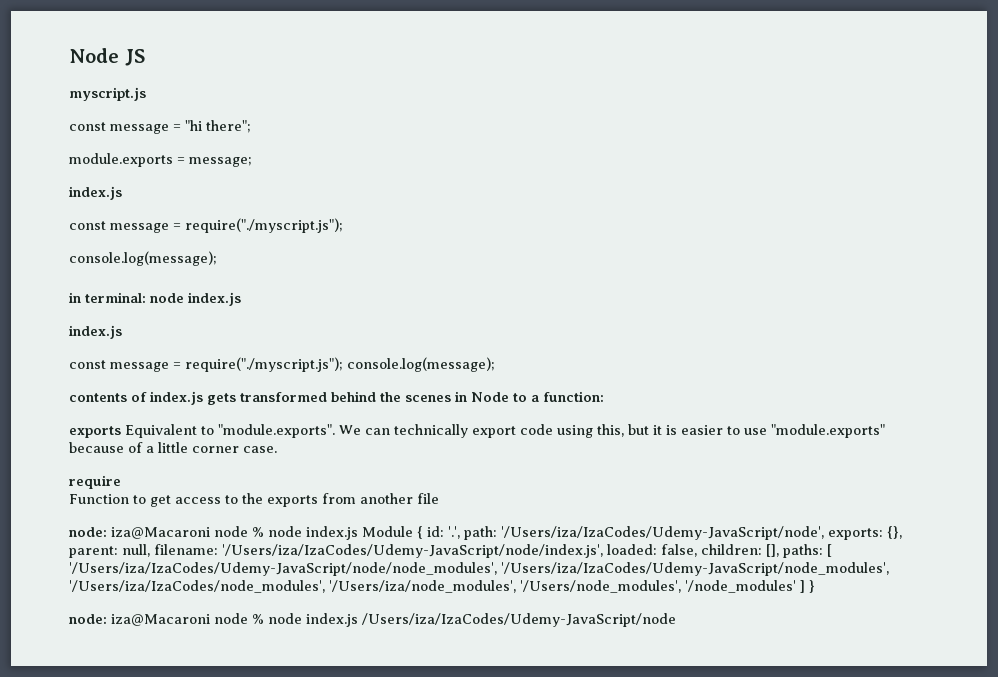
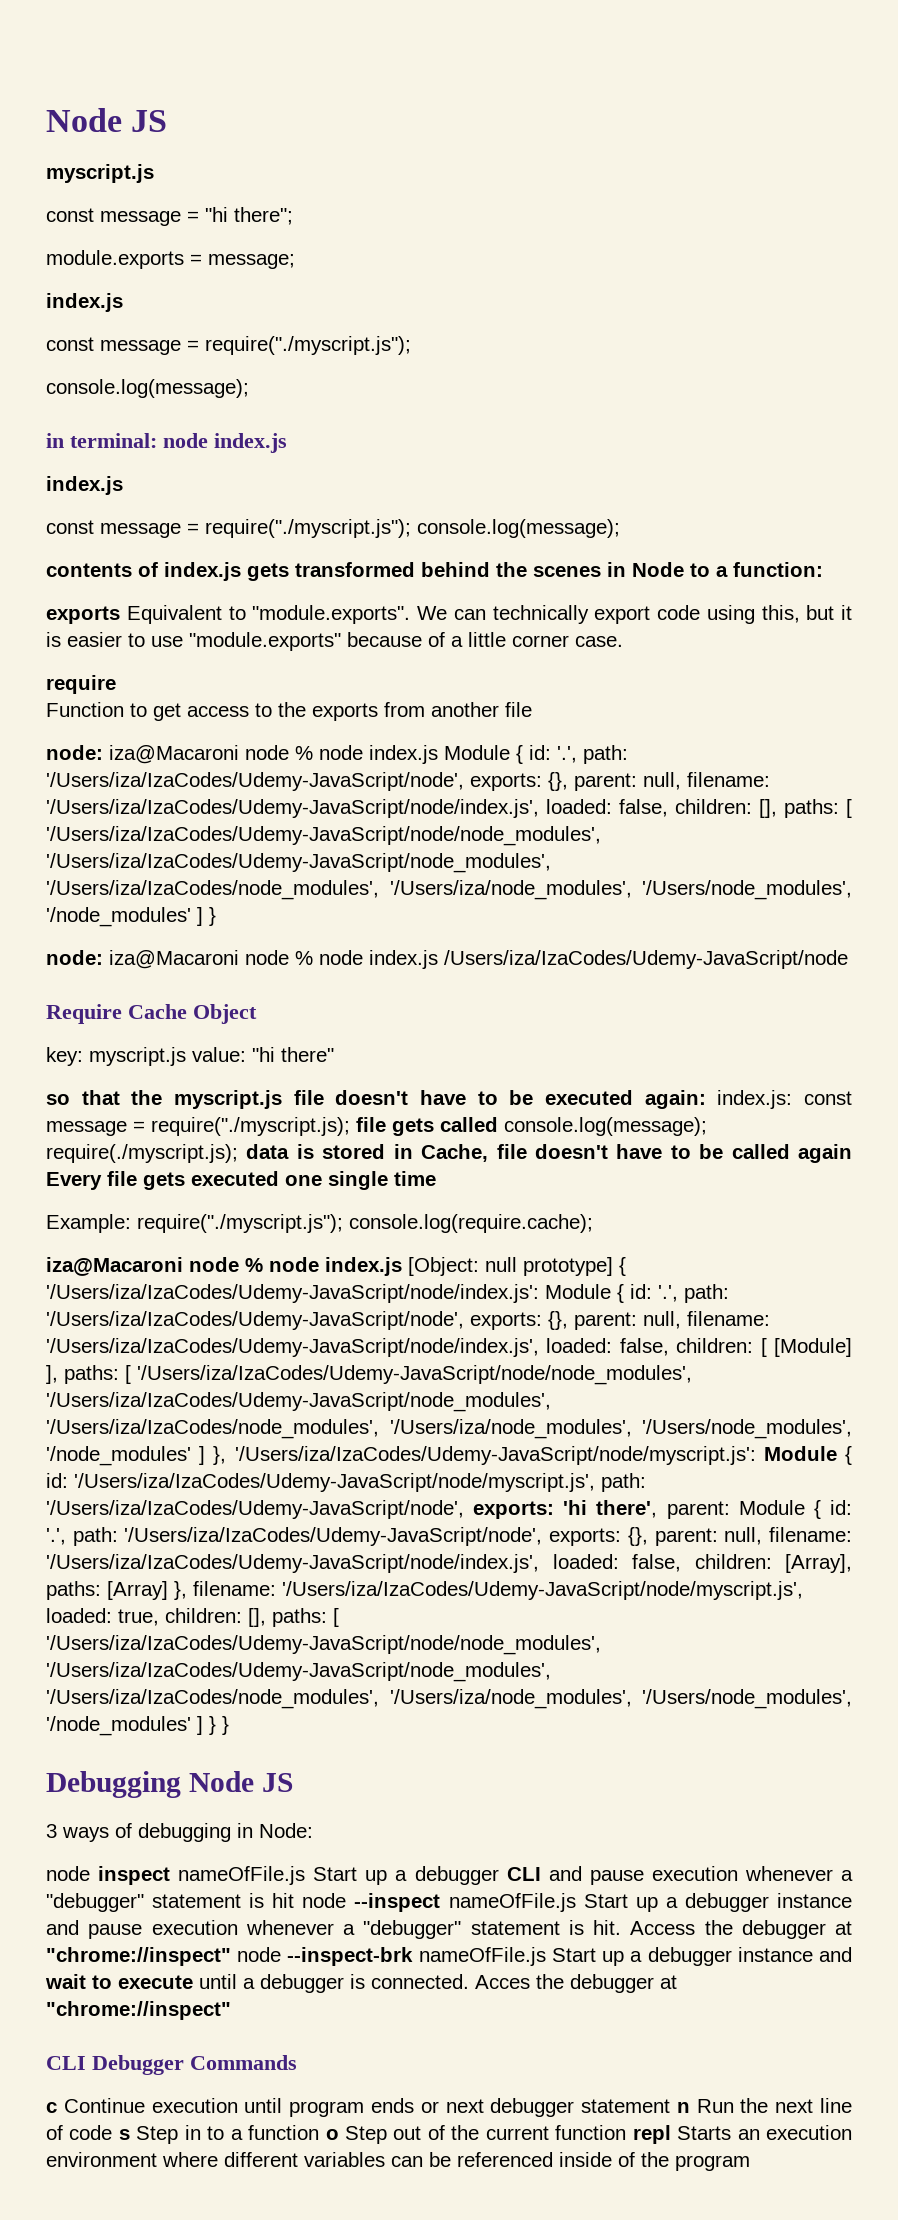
(676, 620) none -> [46,1004,257,1024] [46,1047,334,1066] [46,1090,852,1109] [46,1117,707,1136] [46,1144,852,1163] [46,1171,436,1190] [46,1214,593,1233] [46,1257,626,1276] [46,1284,729,1303] [46,1311,770,1330] [46,1338,852,1357] [46,1365,692,1385] [46,1392,551,1412] [46,1419,852,1439] [46,1446,852,1466] [46,1473,646,1492] [46,1500,852,1519] [46,1527,852,1546] [46,1554,852,1573] [46,1581,803,1600] [46,1608,339,1627] [46,1635,601,1655] [46,1662,551,1682] [46,1689,852,1709] [46,1716,229,1736] [46,1771,293,1798] [46,1823,313,1842] [46,1866,853,1885] [46,1893,853,1912] [46,1920,852,1939] [46,1947,852,1966] [45,1974,677,1993] [46,2001,231,2020] [46,2055,297,2075] [46,2098,853,2117] [46,2125,853,2144] [46,2152,750,2171] // Require Cache Object // key: myscript.js value: "hi there" // so that the myscript.js file doesn't have to be executed again: index.js: const message = require("./myscript.js); file gets called console.log(message); require(./myscript.js); data is stored in Cache, file doesn't have to be called again Every file gets executed one single time // Example: require("./myscript.js"); console.log(require.cache); // iza@Macaroni node % node index.js [Object: null prototype] { '/Users/iza/IzaCodes/Udemy-JavaScript/node/index.js': Module { id: '.', path: '/Users/iza/IzaCodes/Udemy-JavaScript/node', exports: {}, parent: null, filename: '/Users/iza/IzaCodes/Udemy-JavaScript/node/index.js', loaded: false, children: [ [Module] ], paths: [ '/Users/iza/IzaCodes/Udemy-JavaScript/node/node_modules', '/Users/iza/IzaCodes/Udemy-JavaScript/node_modules', '/Users/iza/IzaCodes/node_modules', '/Users/iza/node_modules', '/Users/node_modules', '/node_modules' ] }, '/Users/iza/IzaCodes/Udemy-JavaScript/node/myscript.js': Module { id: '/Users/iza/IzaCodes/Udemy-JavaScript/node/myscript.js', path: '/Users/iza/IzaCodes/Udemy-JavaScript/node', exports: 'hi there', parent: Module { id: '.', path: '/Users/iza/IzaCodes/Udemy-JavaScript/node', exports: {}, parent: null, filename: '/Users/iza/IzaCodes/Udemy-JavaScript/node/index.js', loaded: false, children: [Array], paths: [Array] }, filename: '/Users/iza/IzaCodes/Udemy-JavaScript/node/myscript.js', loaded: true, children: [], paths: [ '/Users/iza/IzaCodes/Udemy-JavaScript/node/node_modules', '/Users/iza/IzaCodes/Udemy-JavaScript/node_modules', '/Users/iza/IzaCodes/node_modules', '/Users/iza/node_modules', '/Users/node_modules', '/node_modules' ] } } // Debugging Node JS // 3 ways of debugging in Node: // node inspect nameOfFile.js Start up a debugger CLI and pause execution whenever a "debugger" statement is hit node --inspect nameOfFile.js Start up a debugger instance and pause execution whenever a "debugger" statement is hit. Access the debugger at "chrome://inspect" node --inspect-brk nameOfFile.js Start up a debugger instance and wait to execute until a debugger is connected. Acces the debugger at "chrome://inspect" // CLI Debugger Commands // c Continue execution until program ends or next debugger statement n Run the next line of code s Step in to a function o Step out of the current function repl Starts an execution environment where different variables can be referenced inside of the program

